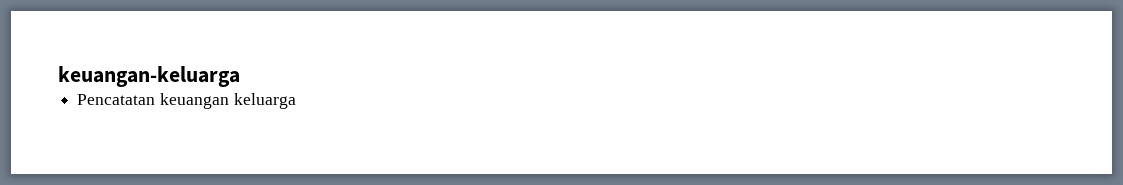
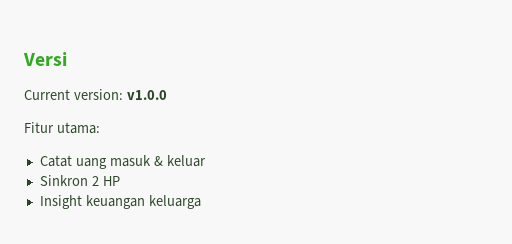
[58,66,240,87] [77,94,156,105] keuangan-keluarga // Pencatatan -> [23,52,67,66] [24,89,167,100] [24,122,100,134] [39,155,206,169] [39,175,120,186] [39,195,82,209] Versi // Current version: v1.0.0 // Fitur utama: // Catat uang masuk & keluar // Sinkron 2 HP // Insight

